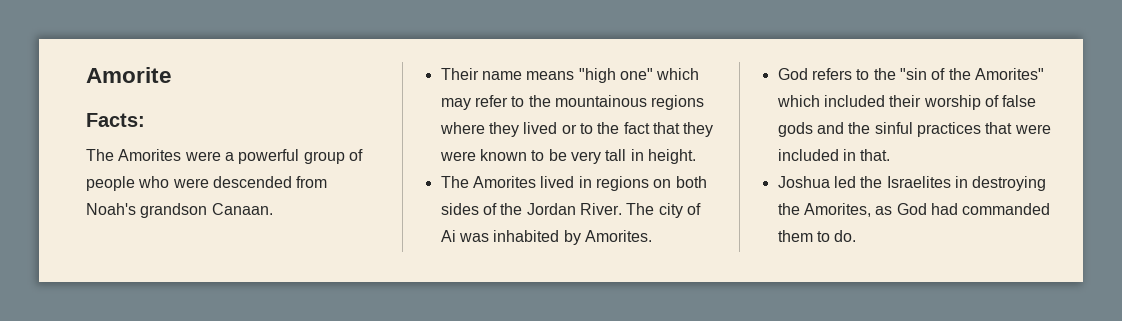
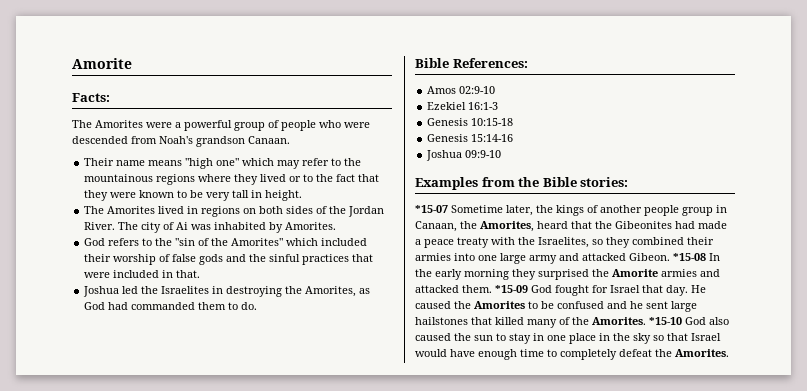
(857, 236) none -> [415,58,528,68] [427,86,496,94] [427,102,499,110] [427,118,514,126] [427,134,514,142] [426,150,502,161] [415,177,629,190] [415,205,727,216] [415,221,727,232] [415,237,714,248] [415,253,720,264] [415,269,720,280] [415,285,706,296] [415,301,697,312] [415,317,729,328] [415,333,721,344] [415,349,729,360] // Bible References: // Amos 02:9-10 // Ezekiel 16:1-3 // Genesis 10:15-18 // Genesis 15:14-16 // Joshua 09:9-10 // Examples from the Bible stories: // *15-07 Sometime later, the kings of another people group in Canaan, the Amorites, heard that the Gibeonites had made a peace treaty with the Israelites, so they combined their armies into one large army and attacked Gibeon. *15-08 In the early morning they surprised the Amorite armies and attacked them. *15-09 God fought for Israel that day. He caused the Amorites to be confused and he sent large hailstones that killed many of the Amorites. *15-10 God also caused the sun to stay in one place in the sky so that Israel would have enough time to completely defeat the Amorites.

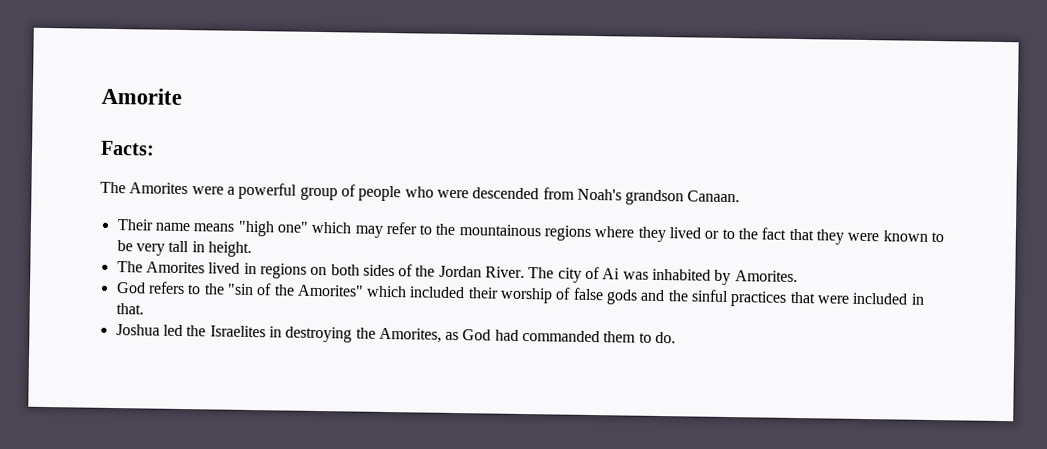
[415,58,528,68] [427,86,496,94] [427,102,499,110] [427,118,514,126] [427,134,514,142] [426,150,502,161] [415,177,629,190] [415,205,727,216] [415,221,727,232] [415,237,714,248] [415,253,720,264] [415,269,720,280] [415,285,706,296] [415,301,697,312] [415,317,729,328] [415,333,721,344] [415,349,729,360] // Bible References: // Amos 02:9-10 // Ezekiel 16:1-3 // Genesis 10:15-18 // Genesis 15:14-16 // Joshua 09:9-10 // Examples from the Bible stories: // *15-07 Sometime later, the kings of another people group in Canaan, the Amorites, heard that the Gibeonites had made a peace treaty with the Israelites, so they combined their armies into one large army and attacked Gibeon. *15-08 In the early morning they surprised the Amorite armies and attacked them. *15-09 God fought for Israel that day. He caused the Amorites to be confused and he sent large hailstones that killed many of the Amorites. *15-10 God also caused the sun to stay in one place in the sky so that Israel would have enough time to completely defeat the Amorites. -> (677, 337) none

